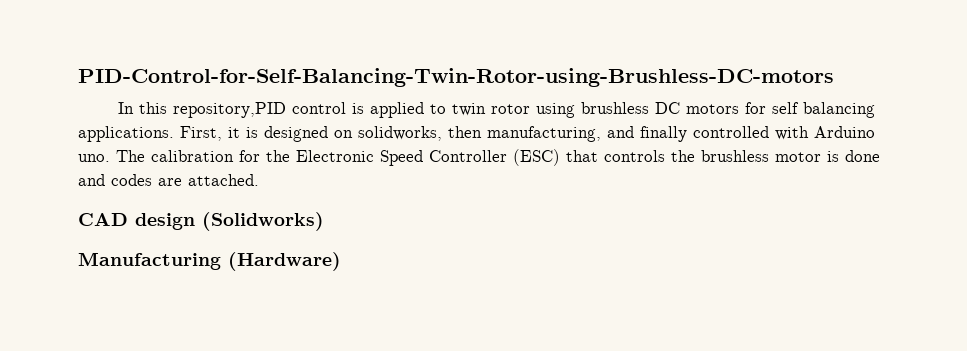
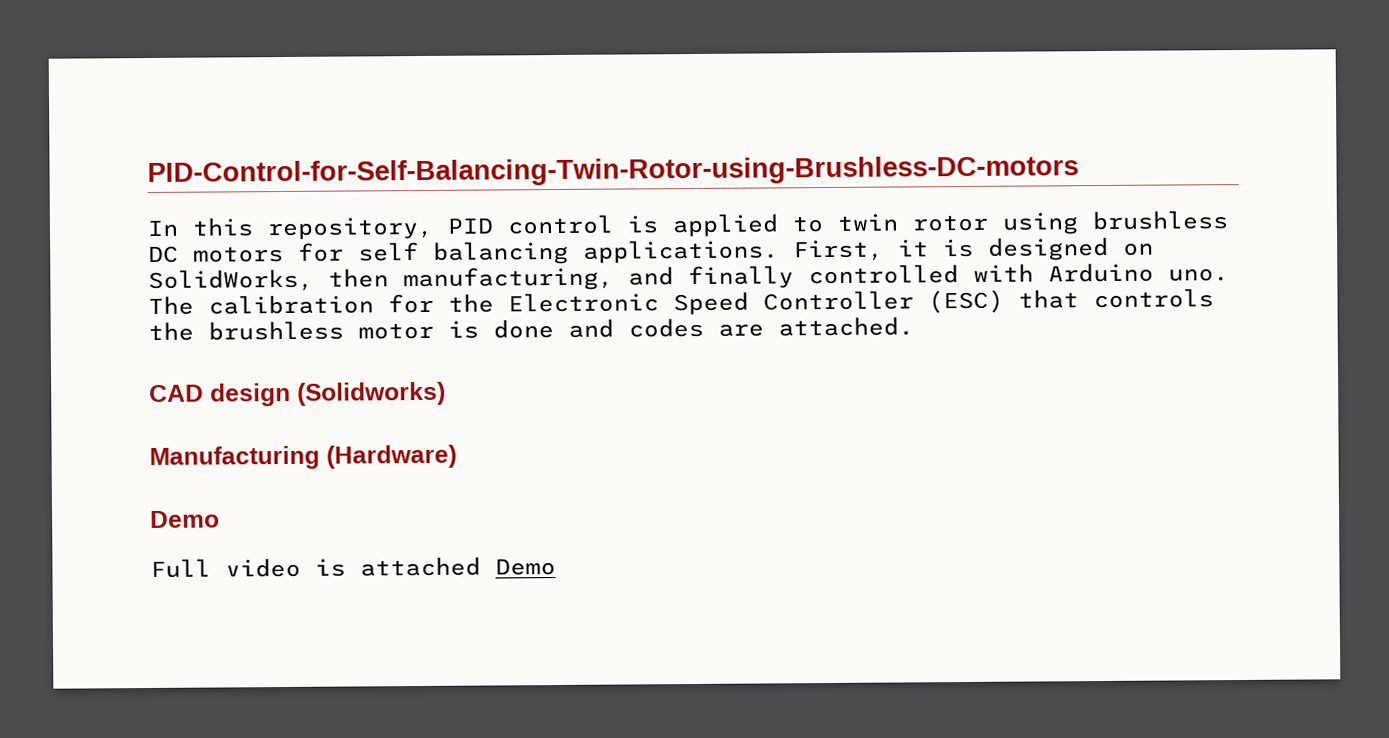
[173,102,287,118] repository,PID -> [267,216,494,241] repository, PID
[358,126,442,141] solidworks, -> [148,268,314,293] SolidWorks,
(341, 261) none -> [150,510,220,528] [150,556,556,578] // Demo // Full video is attached Demo

